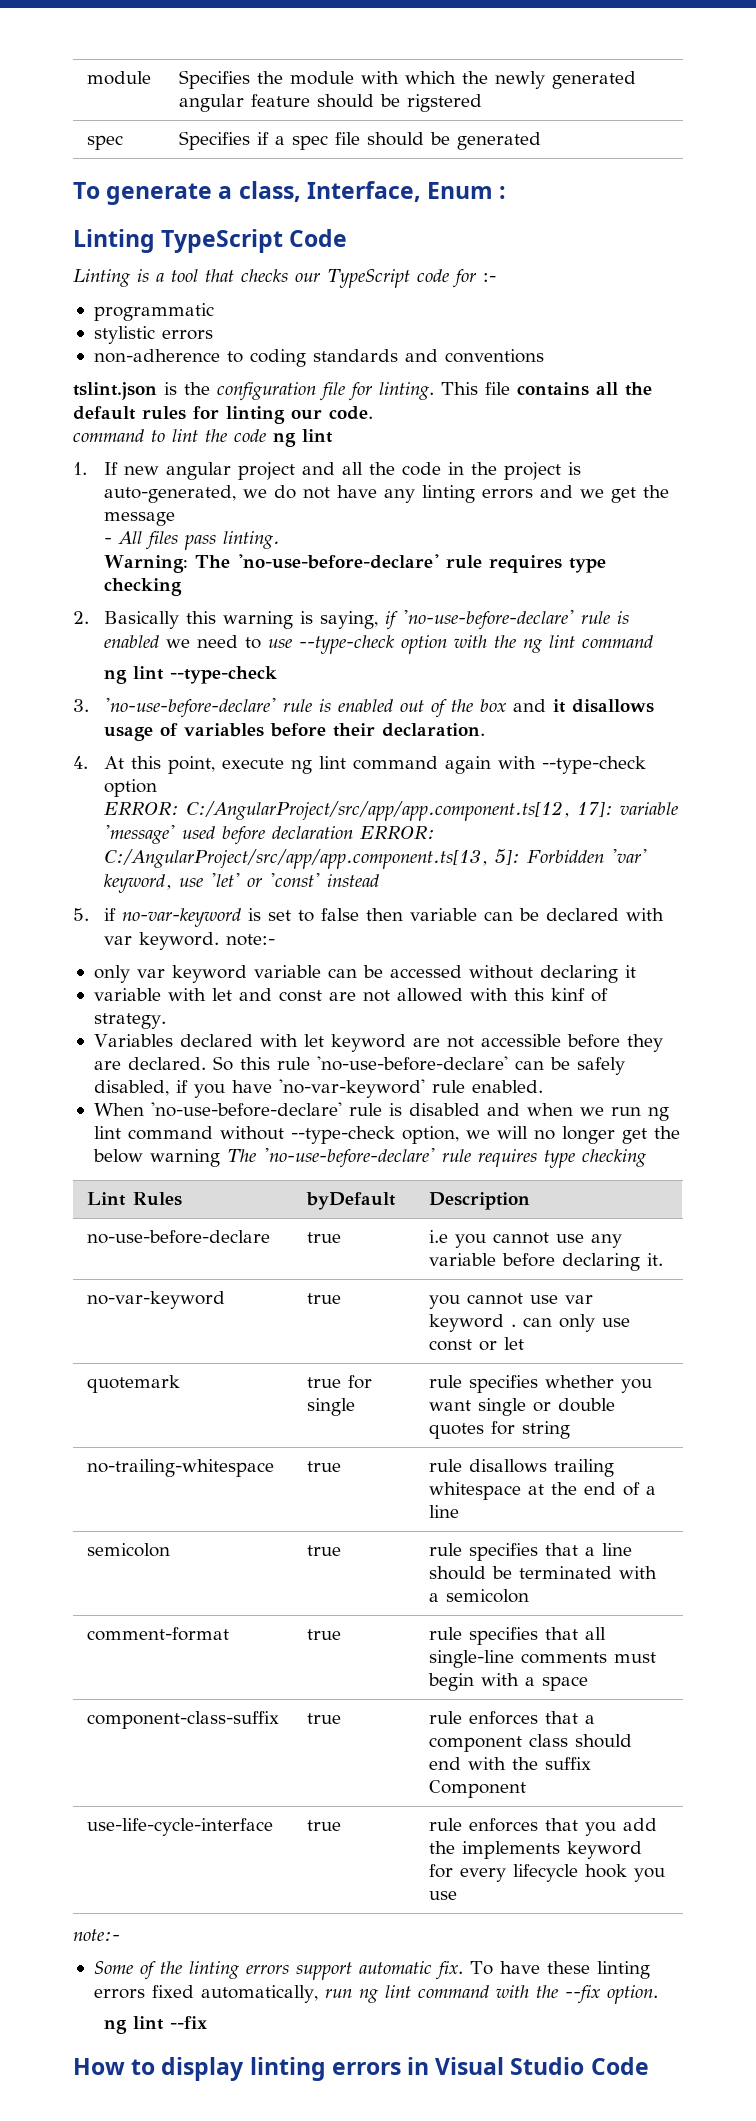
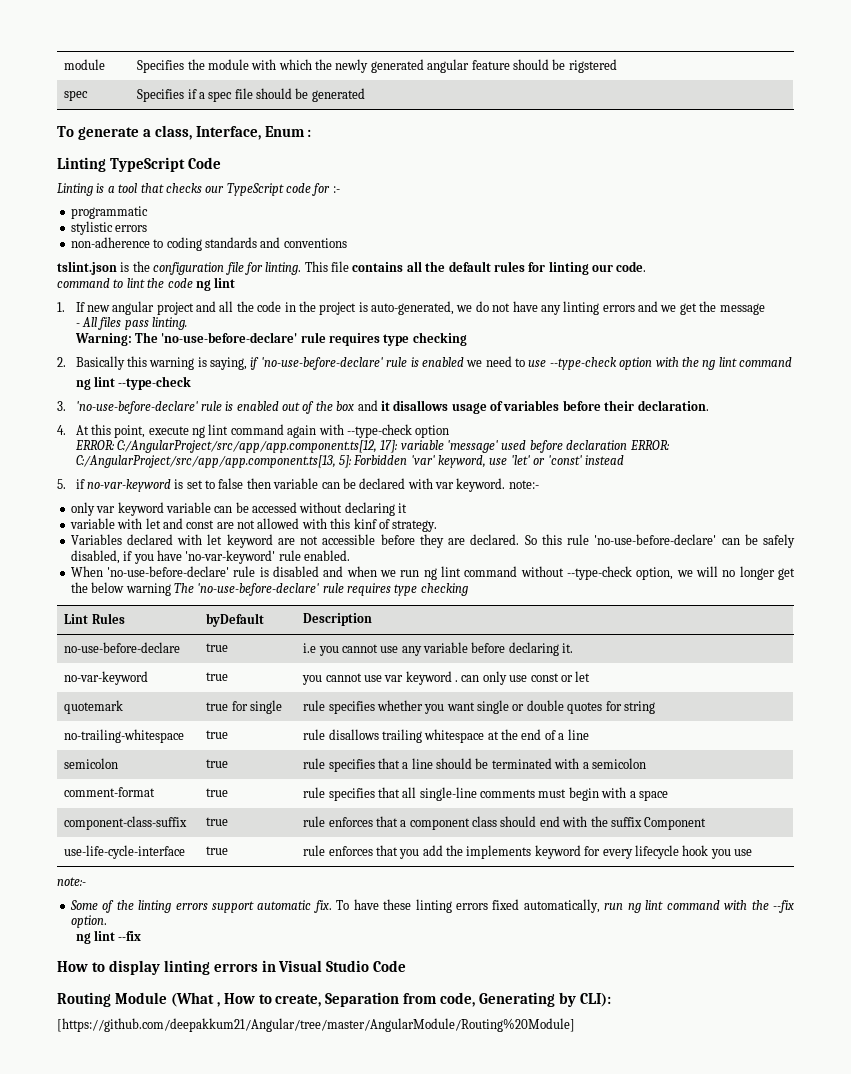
(649, 2066) none -> [57,992,611,1007] [57,1018,575,1032] // Routing Module (What , How to create, Separation from code, Generating by CLI): // [https://github.com/deepakkum21/Angular/tree/master/AngularModule/Routing%20Module]

